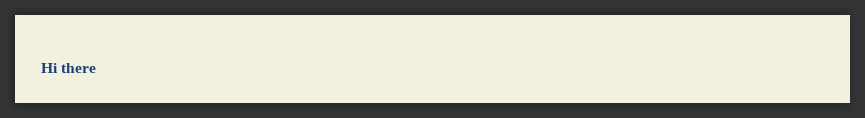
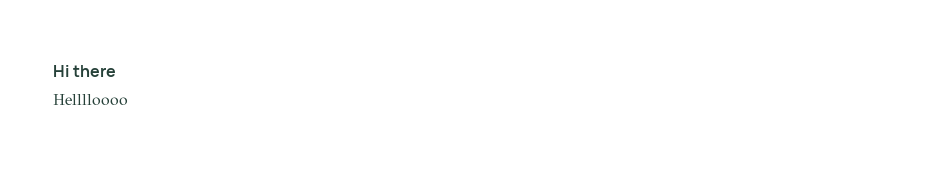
(97, 68) none -> [53,94,128,106] // Helllloooo

